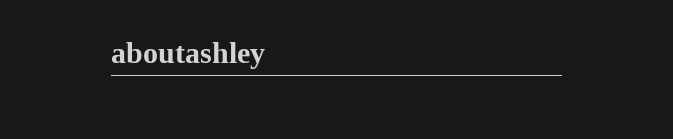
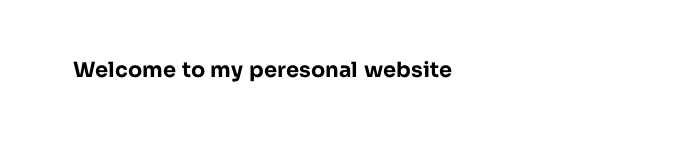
[111,42,265,69] aboutashley -> [73,60,452,82] Welcome to my peresonal website

